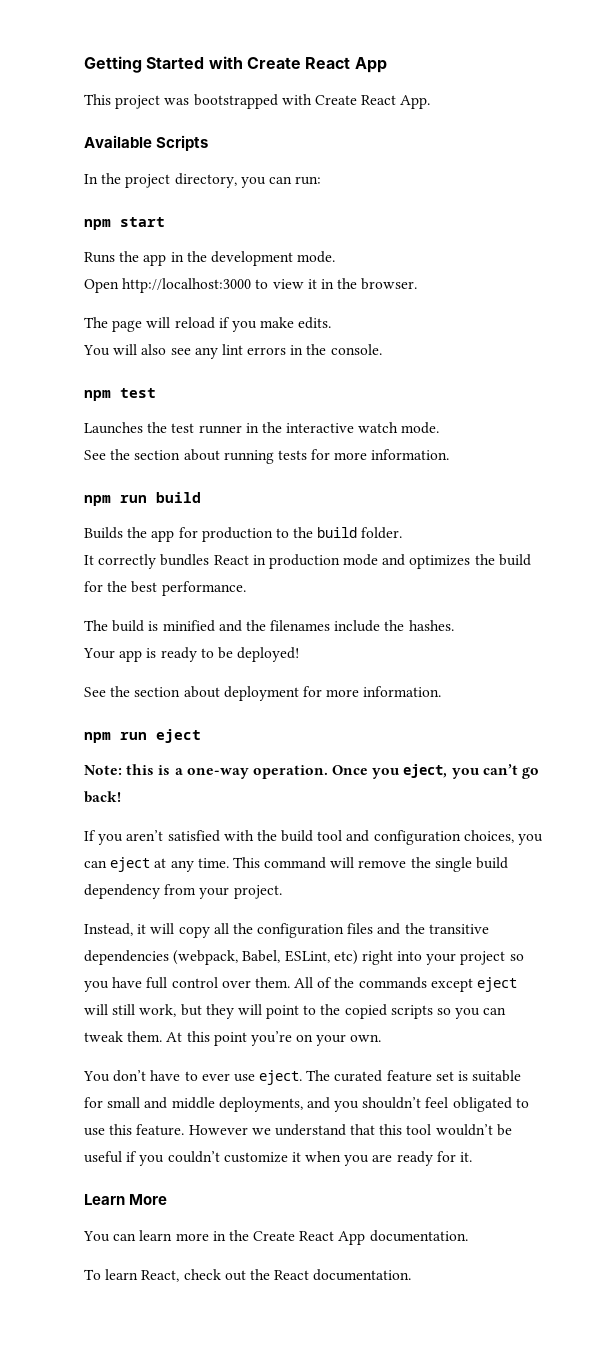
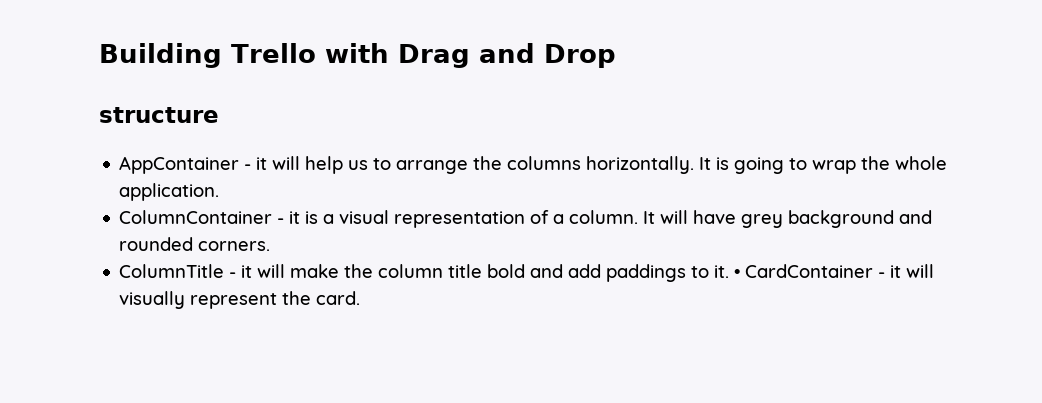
[84,56,387,73] [84,94,431,109] [84,135,209,151] [84,173,322,188] [84,217,165,230] [84,251,336,266] [84,278,418,293] [84,317,332,332] [83,344,382,359] [84,388,156,401] [84,422,440,434] [84,449,450,464] [84,492,201,506] [84,527,403,542] [84,554,531,569] [84,581,246,596] [84,620,454,632] [83,647,300,662] [84,686,442,701] [84,729,201,743] [84,764,540,779] [84,791,121,803] [84,830,544,845] [84,857,509,872] [84,884,282,899] [84,923,489,938] [84,950,524,965] [84,977,518,992] [84,1004,507,1019] [84,1031,382,1046] [83,1070,522,1085] [84,1097,529,1112] [84,1124,512,1136] [84,1151,473,1166] [84,1194,168,1205] [83,1230,468,1245] [84,1269,412,1282] Getting Started with Create React App // This project was bootstrapped with Create React App. // Available Scripts // In the project directory, you can run: // npm start // Runs the app in the development mode. // Open http://localhost:3000 to view it in the browser. // The page will reload if you make edits. // You will also see any lint errors in the console. // npm test // Launches the test runner in the interactive watch mode. // See the section about running tests for more information. // npm run build // Builds the app for production to the build folder. // It correctly bundles React in production mode and optimizes the build for the best performance. // The build is minified and the filenames include the hashes. // Your app is ready to be deployed! // See the section about deployment for more information. // npm run eject // Note: this is a one-way operation. Once you eject, you can’t go back! // If you aren’t satisfied with the build tool and configuration choices, you can eject at any time. This command will remove the single build dependency from your project. // Instead, it will copy all the configuration files and the transitive dependencies (webpack, Babel, ESLint, etc) right into your project so you have full control over them. All of the commands except eject will still work, but they will point to the copied scripts so you can tweak them. At this point you’re on your own. // You don’t have to ever use eject. The curated feature set is suitable for small and middle deployments, and you shouldn’t feel obligated to use this feature. However we understand that this tool wouldn’t be useful if you couldn’t customize it when you are ready for it. // Learn More // You can learn more in the Create React App documentation. // To learn React, check out the React documentation. -> [99,43,616,68] [99,107,219,123] [119,156,948,174] [119,183,220,201] [119,210,933,228] [119,237,271,251] [119,264,935,282] [119,291,361,309] Building Trello with Drag and Drop // structure // AppContainer - it will help us to arrange the columns horizontally. It is going to wrap the whole application. // ColumnContainer - it is a visual representation of a column. It will have grey background and rounded corners. // ColumnTitle - it will make the column title bold and add paddings to it. • CardContainer - it will visually represent the card.

